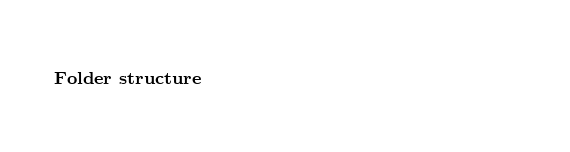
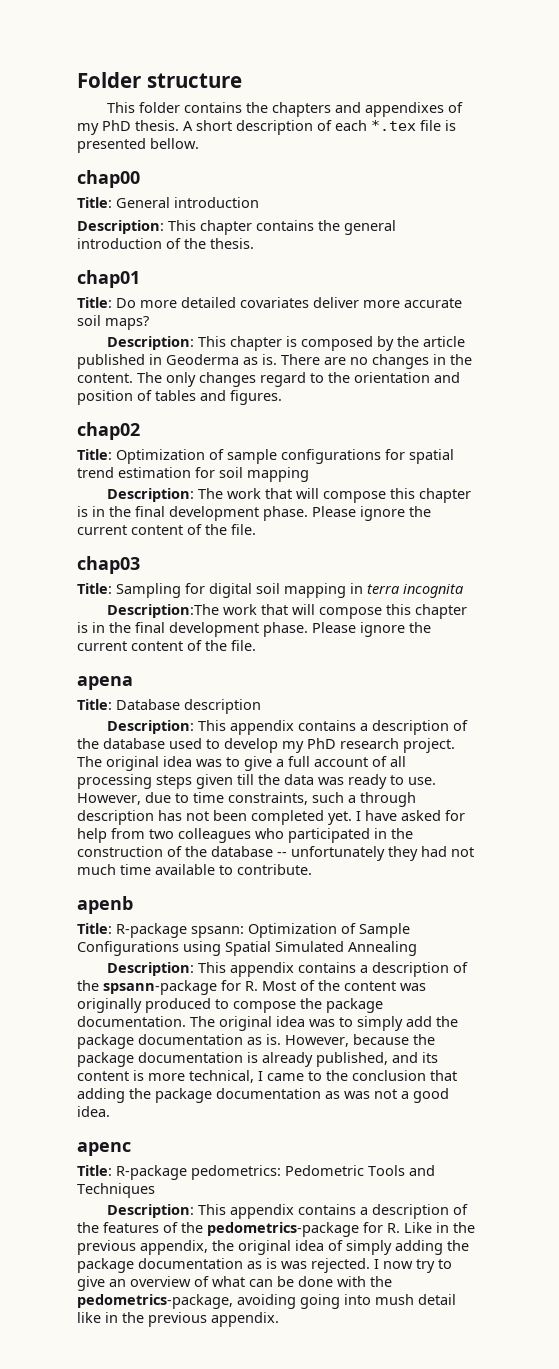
(201, 78) none -> [107,102,464,117] [77,120,456,135] [77,138,199,153] [77,170,140,188] [77,197,259,208] [77,220,396,235] [77,238,254,249] [77,270,140,288] [77,297,462,308] [77,315,149,330] [107,336,466,351] [77,354,472,369] [77,372,460,387] [77,390,282,405] [77,422,140,440] [77,449,454,464] [77,467,309,482] [107,488,472,503] [77,506,431,521] [77,524,256,535] [77,556,140,574] [77,583,463,598] [107,604,468,619] [77,622,431,637] [77,640,256,651] [77,676,133,690] [77,699,261,714] [107,720,469,735] [77,738,455,753] [77,756,406,771] [77,774,436,789] [77,792,416,807] [77,810,465,825] [77,828,413,843] [77,846,474,861] [77,864,312,875] [77,896,133,914] [77,923,410,938] [77,941,417,956] [107,962,469,977] [77,980,426,995] [77,998,383,1013] [77,1016,458,1031] [77,1034,435,1049] [77,1052,438,1067] [77,1070,457,1083] [77,1088,449,1103] [77,1106,110,1117] [77,1142,131,1156] [77,1165,435,1180] [77,1183,155,1198] [107,1204,469,1219] [77,1222,475,1237] [77,1240,469,1255] [77,1258,452,1273] [77,1276,392,1291] [77,1294,456,1309] [77,1312,279,1327] // This folder contains the chapters and appendixes of my PhD thesis. A short description of each *.tex file is presented bellow. // chap00 // Title: General introduction // Description: This chapter contains the general introduction of the thesis. // chap01 // Title: Do more detailed covariates deliver more accurate soil maps? // Description: This chapter is composed by the article published in Geoderma as is. There are no changes in the content. The only changes regard to the orientation and position of tables and figures. // chap02 // Title: Optimization of sample configurations for spatial trend estimation for soil mapping // Description: The work that will compose this chapter is in the final development phase. Please ignore the current content of the file. // chap03 // Title: Sampling for digital soil mapping in terra incognita // Description:The work that will compose this chapter is in the final development phase. Please ignore the current content of the file. // apena // Title: Database description // Description: This appendix contains a description of the database used to develop my PhD research project. The original idea was to give a full account of all processing steps given till the data was ready to use. However, due to time constraints, such a through description has not been completed yet. I have asked for help from two colleagues who participated in the construction of the database -- unfortunately they had not much time available to contribute. // apenb // Title: R-package spsann: Optimization of Sample Configurations using Spatial Simulated Annealing // Description: This appendix contains a description of the spsann-package for R. Most of the content was originally produced to compose the package documentation. The original idea was to simply add the package documentation as is. However, because the package documentation is already published, and its content is more technical, I came to the conclusion that adding the package documentation as was not a good idea. // apenc // Title: R-package pedometrics: Pedometric Tools and Techniques // Description: This appendix contains a description of the features of the pedometrics-package for R. Like in the previous appendix, the original idea of simply adding the package documentation as is was rejected. I now try to give an overview of what can be done with the pedometrics-package, avoiding going into mush detail like in the previous appendix.

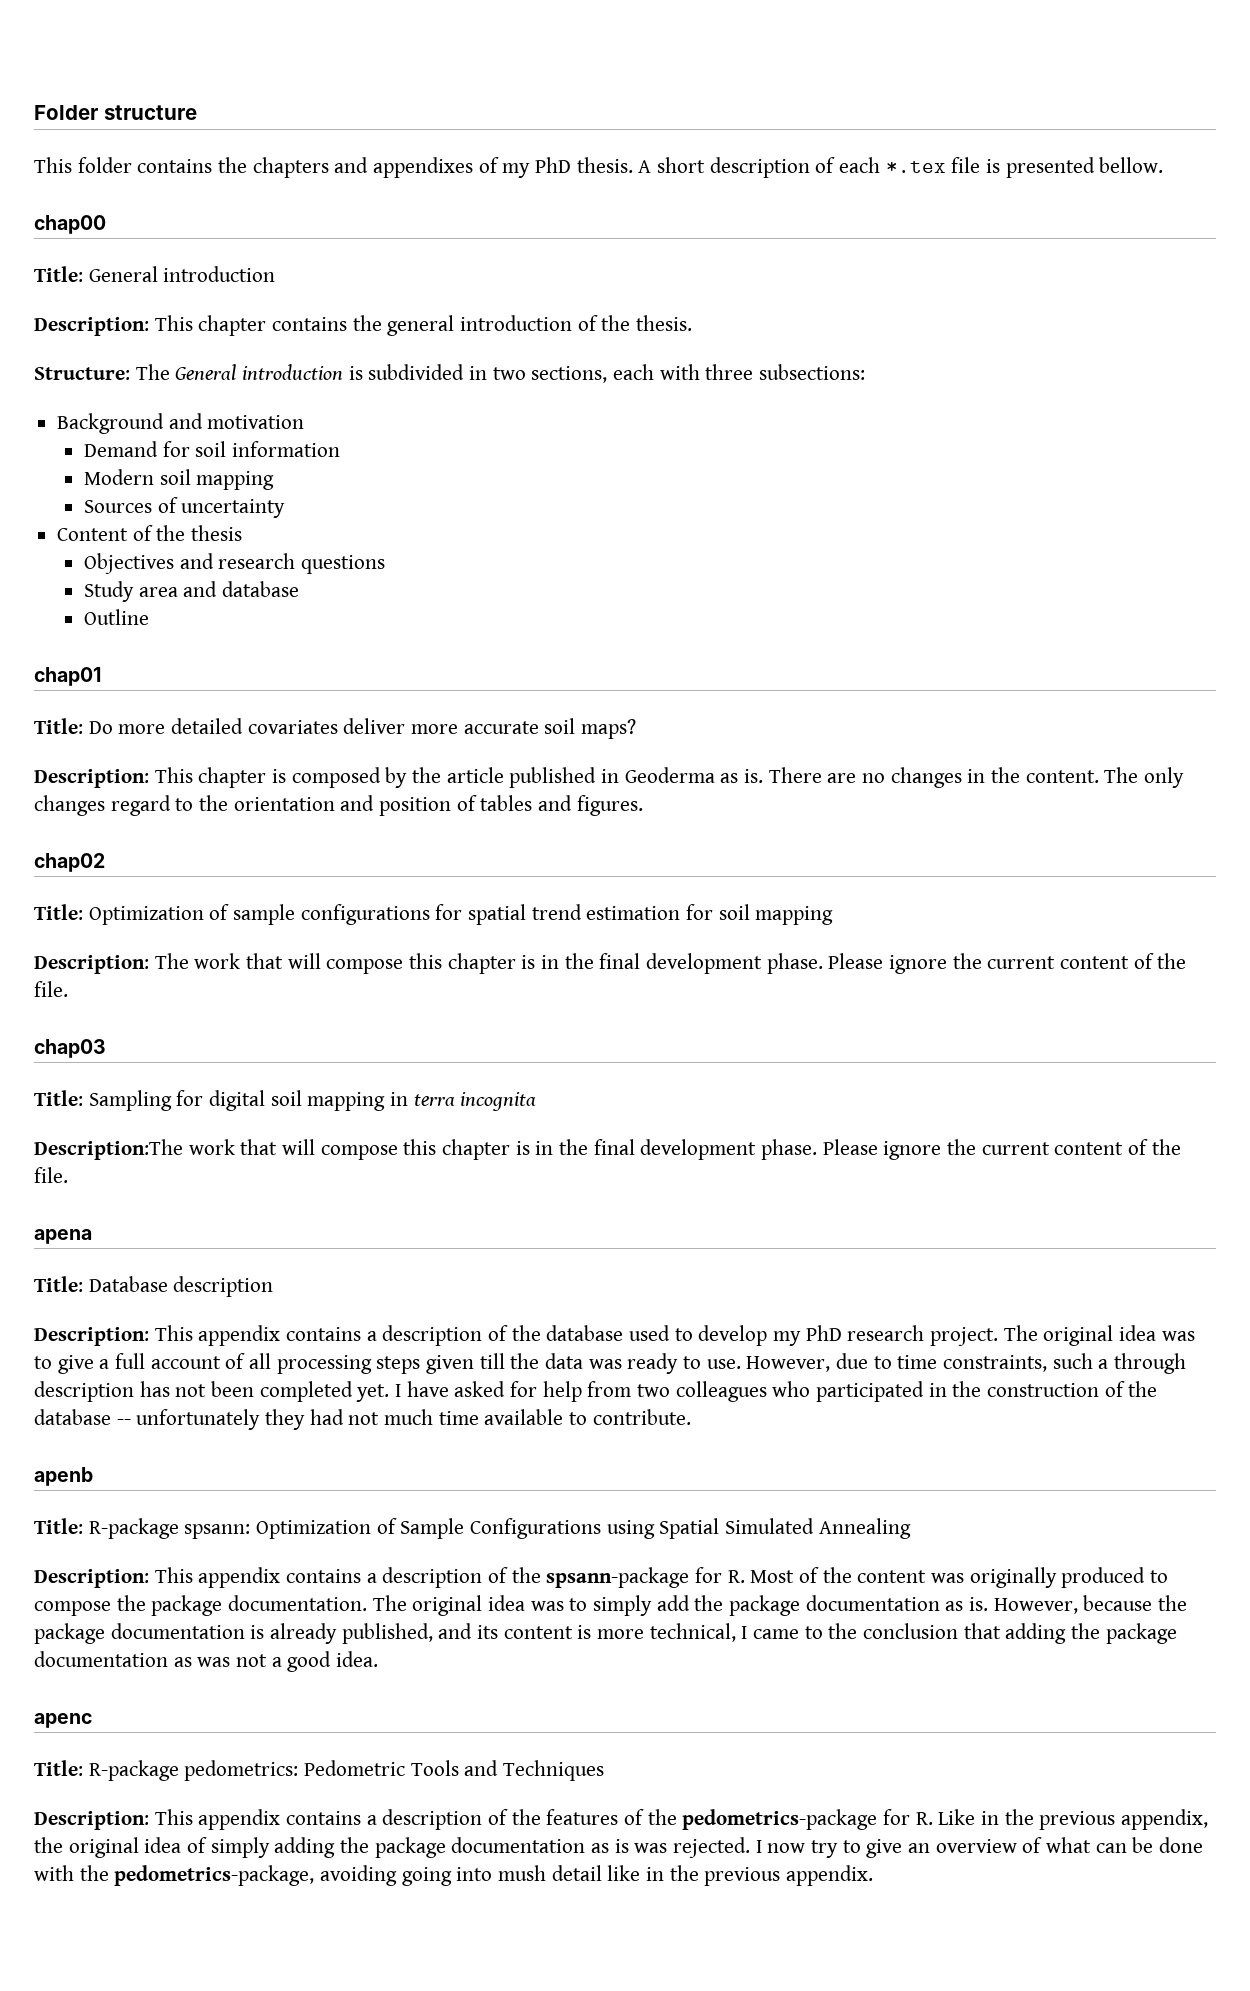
(254, 243) none -> [34,364,866,383] [57,413,305,434] [83,441,340,457] [83,469,275,490] [83,497,286,518] [57,525,243,541] [83,553,385,574] [83,581,299,602] [83,609,149,625] // Structure: The General introduction is subdivided in two sections, each with three subsections: // Background and motivation // Demand for soil information // Modern soil mapping // Sources of uncertainty // Content of the thesis // Objectives and research questions // Study area and database // Outline

